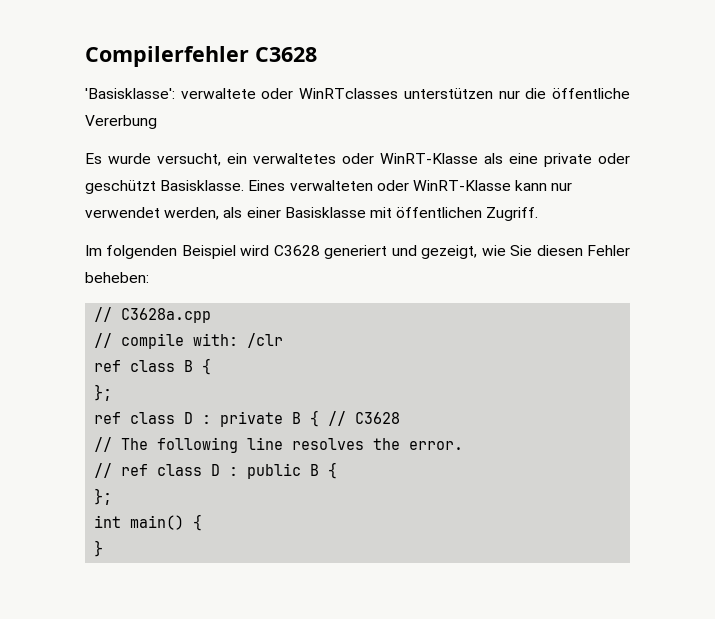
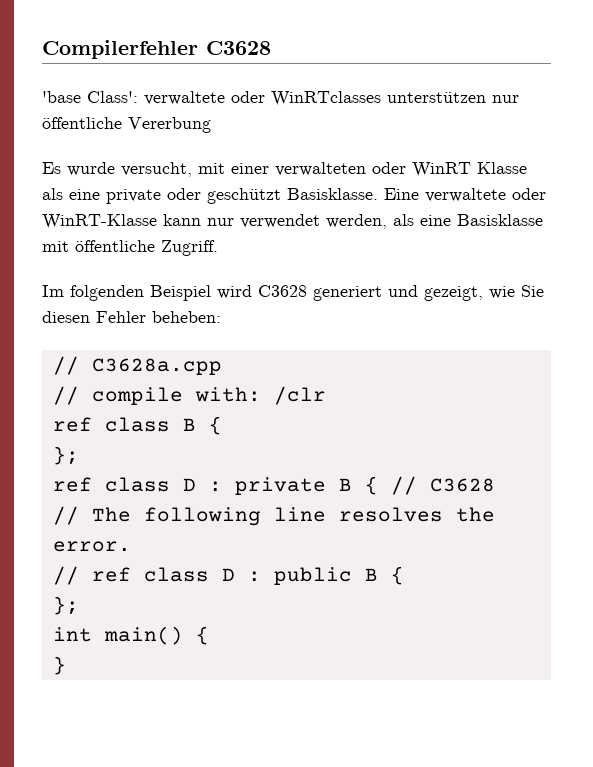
[85,88,175,99] 'Basisklasse': -> [42,91,138,103] 'base Class':
[525,88,547,99] die -> (519, 99) none
[227,153,478,164] ein verwaltetes oder WinRT-Klasse -> [198,162,527,177] mit einer verwalteten oder WinRT Klasse
[248,180,373,191] Eines verwalteten -> [384,188,506,202] Eine verwaltete
[246,207,281,218] einer -> [420,215,451,226] eine
[396,207,483,218] öffentlichen -> [75,240,155,252] öffentliche

